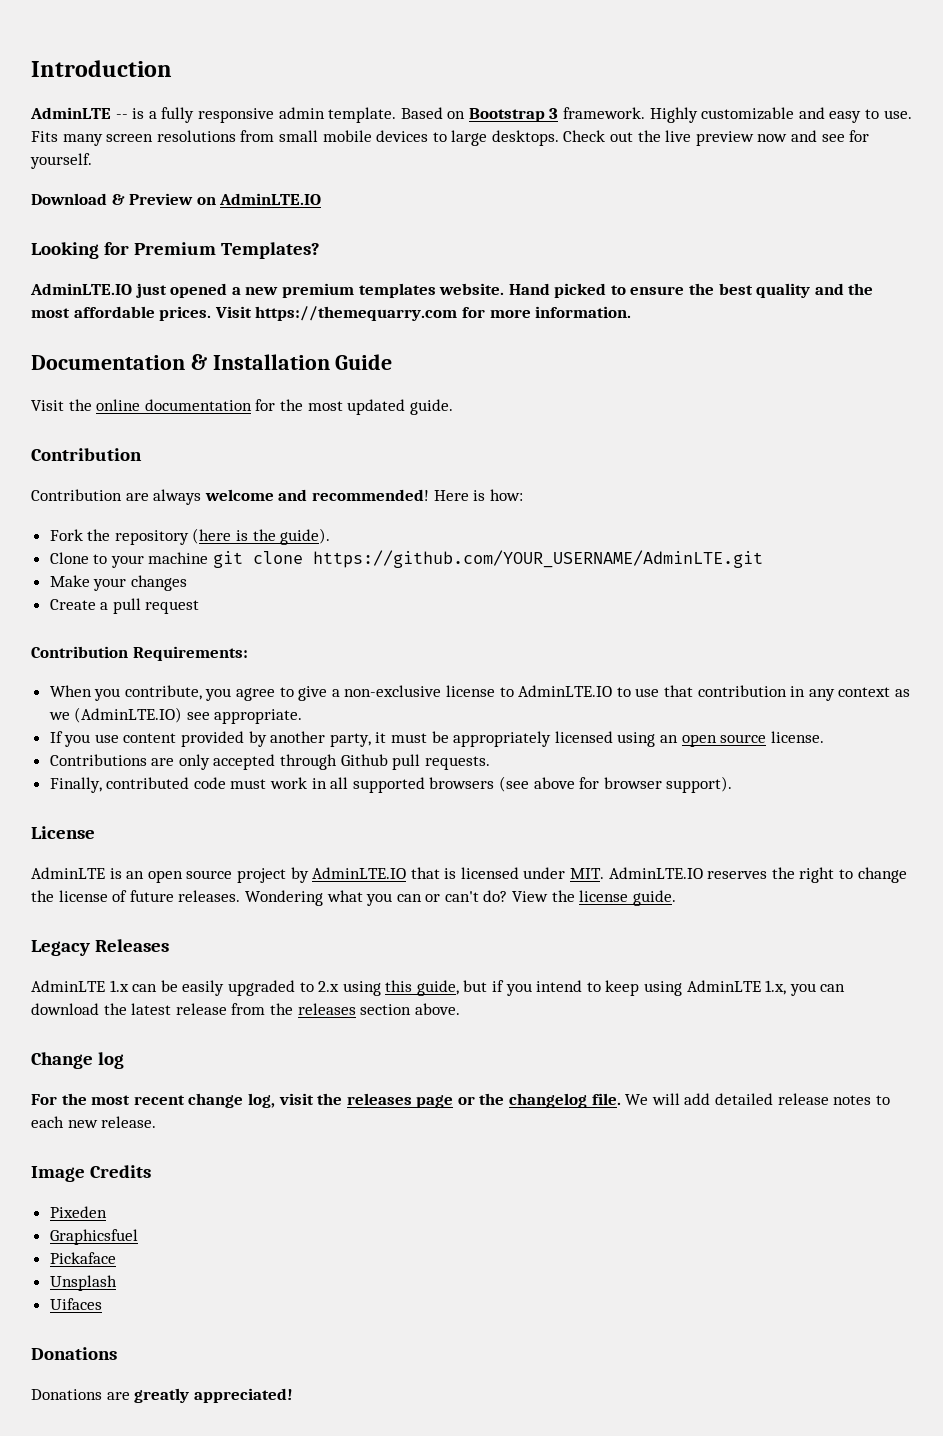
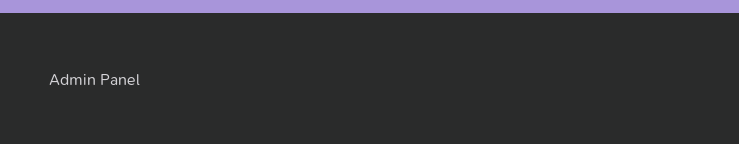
[31,60,172,77] [30,107,912,123] [31,130,870,146] [30,153,92,169] [31,193,322,205] [31,242,321,259] [30,283,874,298] [31,306,632,321] [31,354,393,370] [31,399,453,415] [31,448,142,461] [31,489,523,505] [49,528,331,545] [49,550,764,568] [49,575,187,591] [49,598,200,614] [31,646,248,661] [49,685,910,701] [48,707,303,724] [49,731,824,747] [49,754,490,770] [49,776,733,793] [31,826,95,839] [31,867,907,883] [31,890,676,906] [31,939,170,956] [31,980,846,996] [31,1003,460,1015] [31,1052,125,1069] [31,1093,890,1108] [31,1116,157,1128] [31,1165,152,1182] [49,1206,107,1218] [49,1229,138,1245] [49,1252,116,1264] [49,1275,117,1291] [49,1298,102,1310] [31,1347,117,1360] [31,1388,293,1403] Introduction // AdminLTE -- is a fully responsive admin template. Based on Bootstrap 3 framework. Highly customizable and easy to use. Fits many screen resolutions from small mobile devices to large desktops. Check out the live preview now and see for yourself. // Download & Preview on AdminLTE.IO // Looking for Premium Templates? // AdminLTE.IO just opened a new premium templates website. Hand picked to ensure the best quality and the most affordable prices. Visit https://themequarry.com for more information. // Documentation & Installation Guide // Visit the online documentation for the most updated guide. // Contribution // Contribution are always welcome and recommended! Here is how: // Fork the repository (here is the guide). // Clone to your machine git clone https://github.com/YOUR_USERNAME/AdminLTE.git // Make your changes // Create a pull request // Contribution Requirements: // When you contribute, you agree to give a non-exclusive license to AdminLTE.IO to use that contribution in any context as we (AdminLTE.IO) see appropriate. // If you use content provided by another party, it must be appropriately licensed using an open source license. // Contributions are only accepted through Github pull requests. // Finally, contributed code must work in all supported browsers (see above for browser support). // License // AdminLTE is an open source project by AdminLTE.IO that is licensed under MIT. AdminLTE.IO reserves the right to change the license of future releases. Wondering what you can or can't do? View the license guide. // Legacy Releases // AdminLTE 1.x can be easily upgraded to 2.x using this guide, but if you intend to keep using AdminLTE 1.x, you can download the latest release from the releases section above. // Change log // For the most recent change log, visit the releases page or the changelog file. We will add detailed release notes to each new release. // Image Credits // Pixeden // Graphicsfuel // Pickaface // Unsplash // Uifaces // Donations // Donations are greatly appreciated! -> [49,74,141,86] Admin Panel

